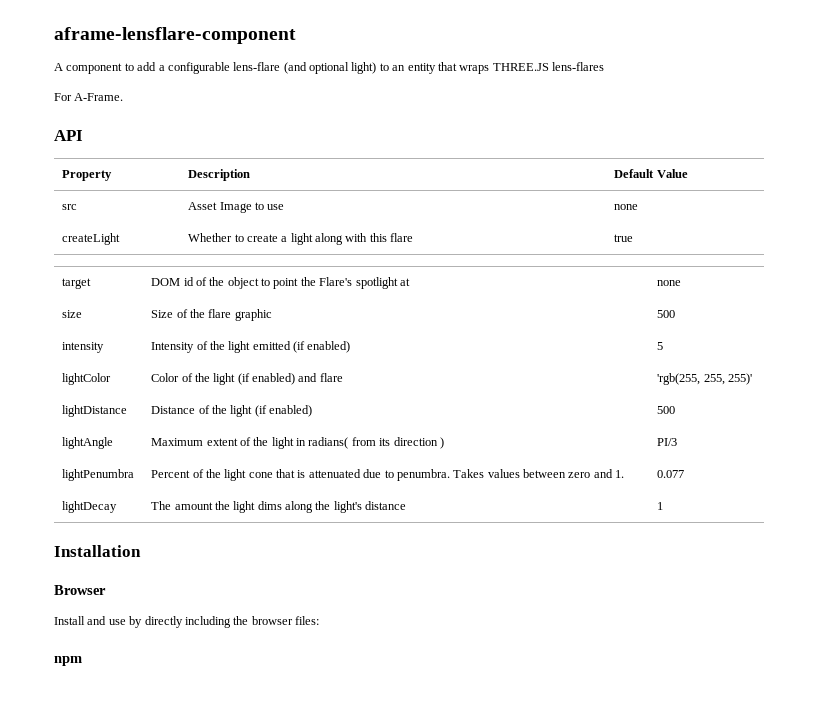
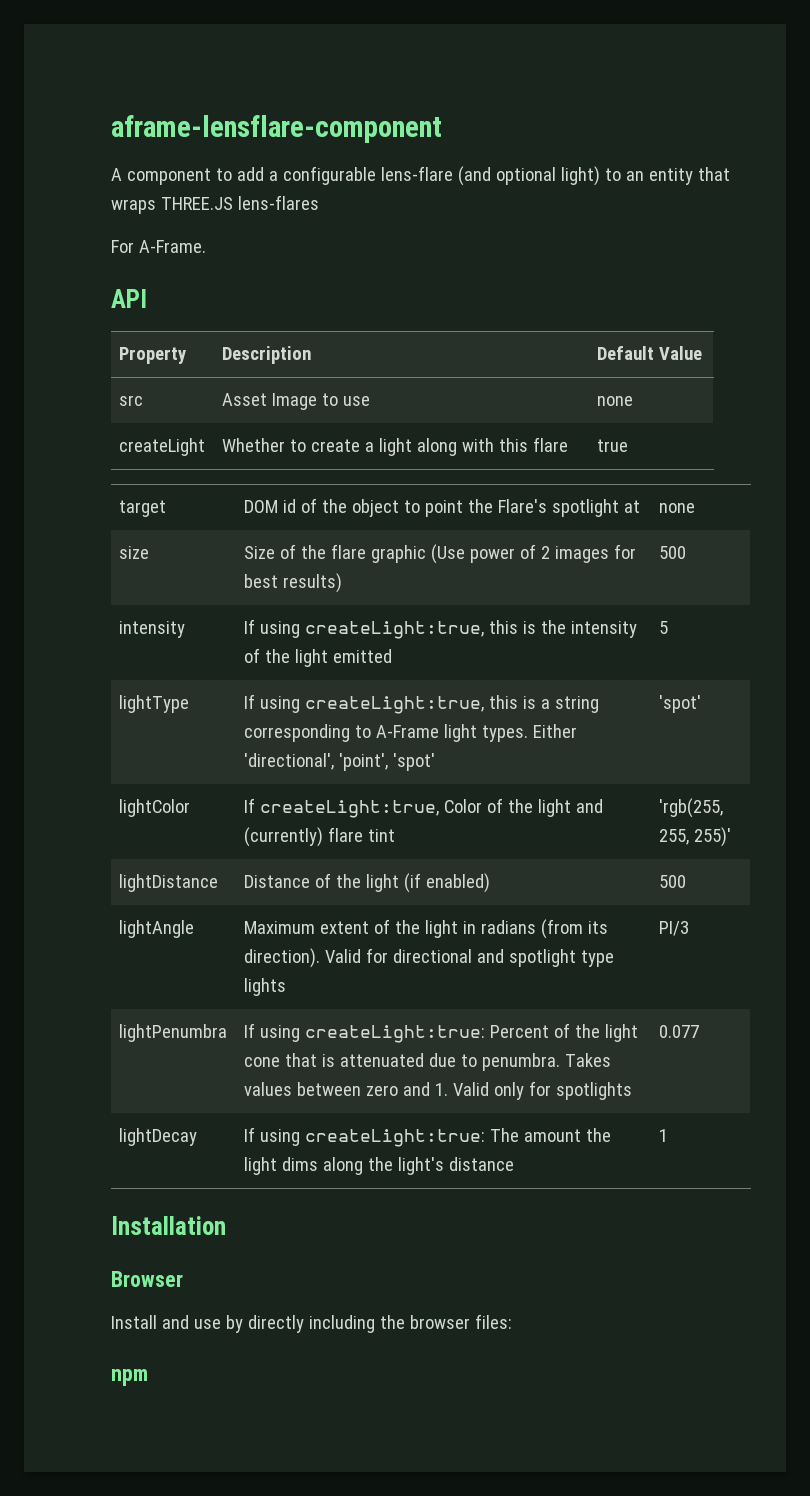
[657,310,676,318] [62,342,105,353] [151,342,195,353] | 500 // intensity | Intensity -> [431,544,637,564] [244,573,343,593] [659,546,687,559] [119,621,186,638] [244,619,638,639] (Use power of 2 images for best results) | 500 // intensity | If using createLight:true, this is the intensity
[293,341,351,353] (if enabled) -> (393, 656) none
(664, 346) none -> [119,695,190,713] [244,694,600,714] [244,724,578,742] [244,753,436,771] [659,695,702,713] // lightType | If using createLight:true, this is a string corresponding to A-Frame light types. Either 'directional', 'point', 'spot' | 'spot'
(112, 379) none -> [244,798,440,818] If createLight:true,
[237,373,343,385] (if enabled) and flare -> [576,799,604,813] [244,827,396,847] and (currently) flare tint
[308,437,444,449] radians( from its direction ) -> [481,919,609,939] [244,948,615,968] [244,978,287,996] radians (from its direction). Valid for directional and spotlight type lights
(135, 475) none -> [244,1023,486,1043] If using createLight:true:
(625, 474) none -> [453,1081,633,1100] Valid only for spotlights
(118, 507) none -> [244,1127,486,1147] If using createLight:true:

